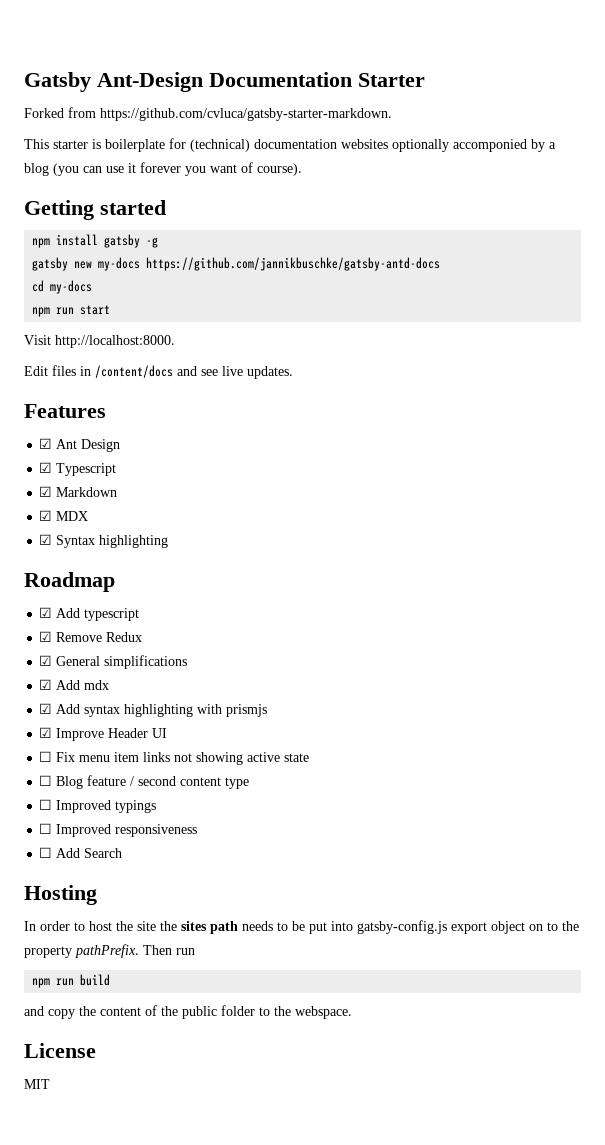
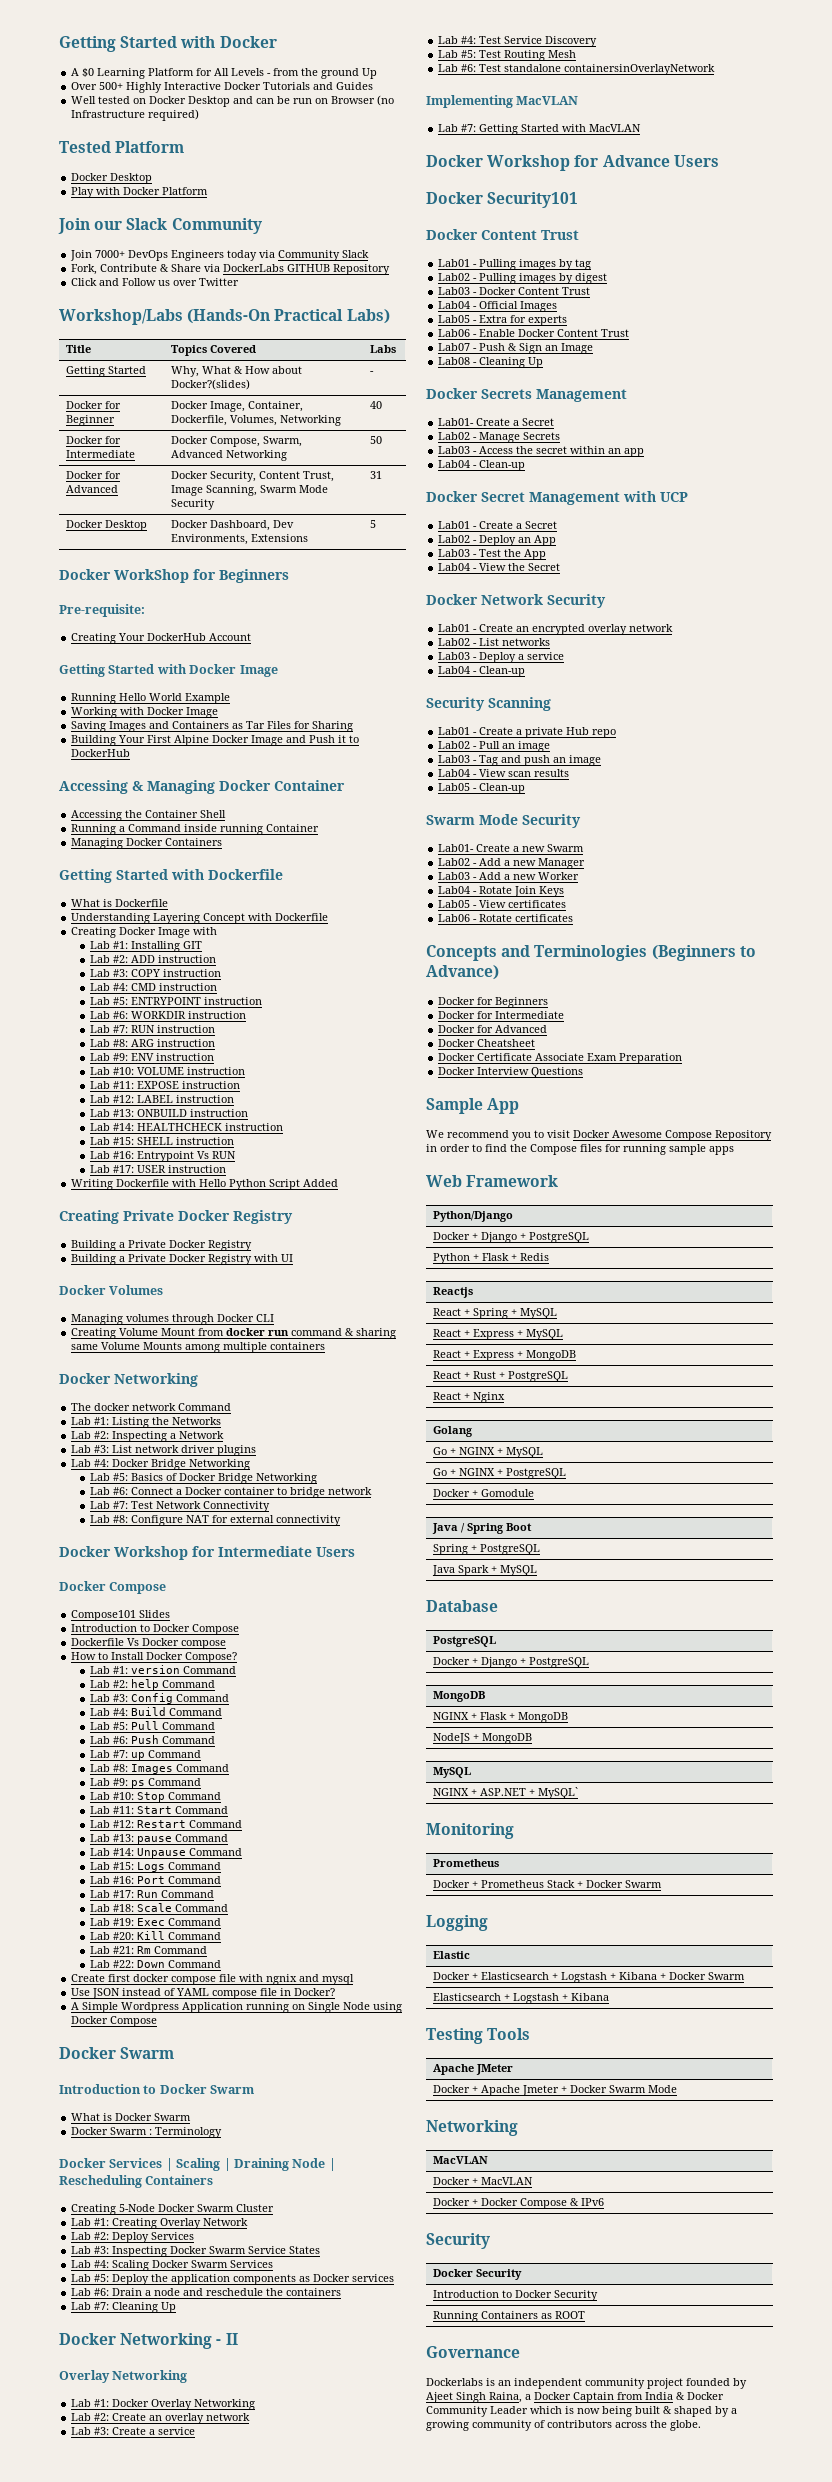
[24,72,425,92] [24,107,392,121] [24,138,556,152] [24,162,302,176] [24,200,166,220] [32,234,159,248] [32,257,441,271] [32,280,93,294] [32,305,111,317] [24,335,175,348] [24,365,293,379] [24,404,106,418] [39,438,121,452] [39,462,117,476] [39,486,118,497] [39,510,89,521] [39,534,169,548] [24,572,115,592] [39,607,140,621] [39,631,143,642] [39,655,188,669] [39,679,110,690] [39,703,268,717] [39,727,168,741] [39,751,310,765] [39,775,250,789] [39,799,157,813] [39,823,198,837] [39,847,123,858] [24,885,97,905] [24,920,579,934] [24,944,195,958] [32,974,111,988] [24,1005,352,1019] [24,1043,96,1058] [24,1079,50,1089] Gatsby Ant-Design Documentation Starter // Forked from https://github.com/cvluca/gatsby-starter-markdown. // This starter is boilerplate for (technical) documentation websites optionally accomponied by a blog (you can use it forever you want of course). // Getting started // npm install gatsby -g // gatsby new my-docs https://github.com/jannikbuschke/gatsby-antd-docs // cd my-docs // npm run start // Visit http://localhost:8000. // Edit files in /content/docs and see live updates. // Features // ☑ Ant Design // ☑ Typescript // ☑ Markdown // ☑ MDX // ☑ Syntax highlighting // Roadmap // ☑ Add typescript // ☑ Remove Redux // ☑ General simplifications // ☑ Add mdx // ☑ Add syntax highlighting with prismjs // ☑ Improve Header UI // ☐ Fix menu item links not showing active state // ☐ Blog feature / second content type // ☐ Improved typings // ☐ Improved responsiveness // ☐ Add Search // Hosting // In order to host the site the sites path needs to be put into gatsby-config.js export object on to the property pathPrefix. Then run // npm run build // and copy the content of the public folder to the webspace. // License // MIT -> [59,36,277,52] [71,68,378,79] [71,82,374,93] [71,95,395,107] [71,109,200,121] [59,141,185,153] [71,173,153,184] [71,187,209,198] [58,218,262,234] [70,250,370,261] [71,264,391,275] [71,278,240,286] [59,309,390,325] [66,345,92,353] [171,345,257,356] [370,345,397,353] [66,366,147,377] [171,366,303,377] [171,379,251,390] [370,371,375,374] [66,401,122,409] [66,415,116,426] [171,401,304,412] [171,415,342,426] [370,401,383,409] [66,436,122,444] [66,450,136,458] [171,436,303,447] [171,450,288,461] [370,436,383,444] [66,471,122,479] [66,485,119,493] [171,471,335,482] [171,485,329,496] [171,499,216,510] [370,471,383,479] [66,520,148,531] [171,520,295,531] [171,534,309,545] [370,520,377,528] [59,569,289,583] [59,604,145,617] [71,633,252,644] [59,664,278,677] [71,693,231,704] [71,707,219,718] [71,721,354,732] [71,735,360,746] [71,749,131,757] [59,780,345,794] [71,810,227,821] [71,824,320,835] [71,838,223,849] [59,869,283,883] [71,899,169,907] [71,913,329,924] [71,927,218,938] [90,941,203,952] [90,955,217,963] [90,969,222,977] [90,983,218,991] [90,997,263,1005] [90,1011,247,1019] [90,1025,216,1033] [90,1039,216,1047] [90,1053,215,1061] [90,1067,246,1075] [90,1081,241,1089] [90,1095,235,1103] [90,1109,249,1117] [90,1123,284,1131] [90,1137,235,1145] [90,1151,237,1162] [90,1165,227,1173] [71,1179,339,1190] [59,1210,293,1224] [71,1240,253,1251] [71,1254,294,1265] [59,1285,164,1295] [71,1314,275,1325] [71,1328,397,1339] [71,1342,326,1353] [59,1373,198,1387] [71,1403,232,1411] [71,1417,222,1428] [71,1431,225,1442] [71,1445,257,1456] [71,1459,251,1470] [90,1473,318,1484] [90,1487,373,1498] [90,1501,271,1512] [90,1515,342,1526] [59,1546,355,1560] [59,1581,167,1594] [71,1610,171,1621] [71,1624,240,1635] [71,1638,227,1649] [71,1652,238,1663] [90,1665,237,1674] [90,1679,216,1690] [90,1693,230,1704] [90,1707,223,1716] [90,1721,216,1730] [90,1735,216,1744] [90,1750,202,1760] [90,1764,230,1774] [90,1778,202,1788] [90,1792,222,1802] [90,1806,229,1814] [90,1820,243,1828] [90,1834,229,1844] [90,1848,243,1858] [90,1862,222,1872] [90,1876,222,1884] [90,1890,215,1898] [90,1903,229,1912] [90,1918,222,1926] [90,1931,222,1940] [90,1946,208,1954] [90,1960,222,1968] [71,1974,355,1985] [71,1988,336,1999] [71,2002,403,2013] [71,2016,158,2027] [59,2047,175,2059] [59,2084,255,2094] [71,2113,192,2121] [71,2127,223,2138] [59,2158,336,2171] [59,2175,214,2188] [71,2204,275,2215] [71,2218,249,2229] [71,2232,195,2243] [71,2246,321,2257] [71,2260,274,2271] [71,2274,395,2285] [71,2288,342,2296] [71,2302,177,2313] [59,2333,238,2349] [59,2370,188,2383] [71,2399,256,2410] [71,2413,251,2424] [71,2427,196,2435] [438,36,598,47] [438,50,577,61] [438,64,716,75] [426,95,579,108] [438,124,642,135] [426,155,719,171] [426,192,579,208] [426,229,579,240] [438,259,592,270] [438,273,608,284] [438,287,591,295] [438,301,558,312] [438,315,568,326] [438,329,630,337] [438,343,594,354] [438,357,544,368] [426,388,627,402] [438,418,555,426] [438,432,561,443] [438,446,645,457] [438,460,526,471] [426,491,688,505] [438,521,558,529] [438,535,557,546] [438,549,547,560] [438,563,561,571] [426,594,606,608] [438,624,674,635] [438,638,551,646] [438,652,565,663] [438,666,526,677] [426,697,551,711] [438,727,617,738] [438,741,551,752] [438,755,602,766] [438,769,570,777] [438,783,526,794] [426,814,581,828] [438,844,585,852] [438,858,586,869] [438,872,580,880] [438,886,565,897] [438,900,567,908] [438,914,574,922] [426,945,756,961] [426,965,499,980] [438,997,549,1008] [438,1011,565,1019] [438,1025,548,1033] [438,1039,536,1047] [438,1053,683,1064] [438,1067,584,1078] [426,1098,520,1114] [426,1130,772,1141] [426,1144,734,1155] [426,1175,559,1187] [433,1211,514,1222] [433,1232,590,1243] [433,1253,550,1264] [433,1287,474,1298] [433,1308,558,1319] [433,1329,564,1340] [433,1350,577,1361] [433,1371,569,1382] [433,1392,506,1403] [433,1426,474,1437] [433,1447,544,1458] [433,1468,567,1479] [433,1489,535,1497] [432,1523,533,1534] [433,1544,541,1555] [432,1565,538,1576] [426,1600,498,1612] [433,1636,497,1647] [433,1657,590,1668] [433,1691,486,1702] [433,1712,569,1723] [433,1733,533,1744] [433,1767,472,1778] [433,1787,579,1799] [426,1823,514,1839] [433,1859,500,1867] [433,1880,663,1888] [426,1915,488,1931] [433,1951,471,1959] [433,1972,746,1983] [433,1993,610,2004] [426,2028,531,2044] [433,2064,514,2075] [433,2085,678,2096] [426,2120,518,2136] [433,2156,489,2164] [433,2177,534,2185] [433,2198,605,2209] [426,2233,490,2249] [433,2269,523,2280] [433,2290,599,2301] [433,2311,586,2322] [426,2346,520,2358] [426,2378,747,2389] [426,2392,724,2403] [426,2406,737,2417] [426,2420,701,2431] Getting Started with Docker // A $0 Learning Platform for All Levels - from the ground Up // Over 500+ Highly Interactive Docker Tutorials and Guides // Well tested on Docker Desktop and can be run on Browser (no Infrastructure required) // Tested Platform // Docker Desktop // Play with Docker Platform // Join our Slack Community // Join 7000+ DevOps Engineers today via Community Slack // Fork, Contribute & Share via DockerLabs GITHUB Repository // Click and Follow us over Twitter // Workshop/Labs (Hands-On Practical Labs) // Title | Topics Covered | Labs // Getting Started | Why, What & How about Docker?(slides) | - // Docker for Beginner | Docker Image, Container, Dockerfile, Volumes, Networking | 40 // Docker for Intermediate | Docker Compose, Swarm, Advanced Networking | 50 // Docker for Advanced | Docker Security, Content Trust, Image Scanning, Swarm Mode Security | 31 // Docker Desktop | Docker Dashboard, Dev Environments, Extensions | 5 // Docker WorkShop for Beginners // Pre-requisite: // Creating Your DockerHub Account // Getting Started with Docker Image // Running Hello World Example // Working with Docker Image // Saving Images and Containers as Tar Files for Sharing // Building Your First Alpine Docker Image and Push it to DockerHub // Accessing & Managing Docker Container // Accessing the Container Shell // Running a Command inside running Container // Managing Docker Containers // Getting Started with Dockerfile // What is Dockerfile // Understanding Layering Concept with Dockerfile // Creating Docker Image with // Lab #1: Installing GIT // Lab #2: ADD instruction // Lab #3: COPY instruction // Lab #4: CMD instruction // Lab #5: ENTRYPOINT instruction // Lab #6: WORKDIR instruction // Lab #7: RUN instruction // Lab #8: ARG instruction // Lab #9: ENV instruction // Lab #10: VOLUME instruction // Lab #11: EXPOSE instruction // Lab #12: LABEL instruction // Lab #13: ONBUILD instruction // Lab #14: HEALTHCHECK instruction // Lab #15: SHELL instruction // Lab #16: Entrypoint Vs RUN // Lab #17: USER instruction // Writing Dockerfile with Hello Python Script Added // Creating Private Docker Registry // Building a Private Docker Registry // Building a Private Docker Registry with UI // Docker Volumes // Managing volumes through Docker CLI // Creating Volume Mount from docker run command & sharing same Volume Mounts among multiple containers // Docker Networking // The docker network Command // Lab #1: Listing the Networks // Lab #2: Inspecting a Network // Lab #3: List network driver plugins // Lab #4: Docker Bridge Networking // Lab #5: Basics of Docker Bridge Networking // Lab #6: Connect a Docker container to bridge network // Lab #7: Test Network Connectivity // Lab #8: Configure NAT for external connectivity // Docker Workshop for Intermediate Users // Docker Compose // Compose101 Slides // Introduction to Docker Compose // Dockerfile Vs Docker compose // How to Install Docker Compose? // Lab #1: version Command // Lab #2: help Command // Lab #3: Config Command // Lab #4: Build Command // Lab #5: Pull Command // Lab #6: Push Command // Lab #7: up Command // Lab #8: Images Command // Lab #9: ps Command // Lab #10: Stop Command // Lab #11: Start Command // Lab #12: Restart Command // Lab #13: pause Command // Lab #14: Unpause Command // Lab #15: Logs Command // Lab #16: Port Command // Lab #17: Run Command // Lab #18: Scale Command // Lab #19: Exec Command // Lab #20: Kill Command // Lab #21: Rm Command // Lab #22: Down Command // Create first docker compose file with ngnix and mysql // Use JSON instead of YAML compose file in Docker? // A Simple Wordpress Application running on Single Node using Docker Compose // Docker Swarm // Introduction to Docker Swarm // What is Docker Swarm // Docker Swarm : Terminology // Docker Services | Scaling | Draining Node | Rescheduling Containers // Creating 5-Node Docker Swarm Cluster // Lab #1: Creating Overlay Network // Lab #2: Deploy Services // Lab #3: Inspecting Docker Swarm Service States // Lab #4: Scaling Docker Swarm Services // Lab #5: Deploy the application components as Docker services // Lab #6: Drain a node and reschedule the containers // Lab #7: Cleaning Up // Docker Networking - II // Overlay Networking // Lab #1: Docker Overlay Networking // Lab #2: Create an overlay network // Lab #3: Create a service // Lab #4: Test Service Discovery // Lab #5: Test Routing Mesh // Lab #6: Test standalone containersinOverlayNetwork // Implementing MacVLAN // Lab #7: Getting Started with MacVLAN // Docker Workshop for Advance Users // Docker Security101 // Docker Content Trust // Lab01 - Pulling images by tag // Lab02 - Pulling images by digest // Lab03 - Docker Content Trust // Lab04 - Official Images // Lab05 - Extra for experts // Lab06 - Enable Docker Content Trust // Lab07 - Push & Sign an Image // Lab08 - Cleaning Up // Docker Secrets Management // Lab01- Create a Secret // Lab02 - Manage Secrets // Lab03 - Access the secret within an app // Lab04 - Clean-up // Docker Secret Management with UCP // Lab01 - Create a Secret // Lab02 - Deploy an App // Lab03 - Test the App // Lab04 - View the Secret // Docker Network Security // Lab01 - Create an encrypted overlay network // Lab02 - List networks // Lab03 - Deploy a service // Lab04 - Clean-up // Security Scanning // Lab01 - Create a private Hub repo // Lab02 - Pull an image // Lab03 - Tag and push an image // Lab04 - View scan results // Lab05 - Clean-up // Swarm Mode Security // Lab01- Create a new Swarm // Lab02 - Add a new Manager // Lab03 - Add a new Worker // Lab04 - Rotate Join Keys // Lab05 - View certificates // Lab06 - Rotate certificates // Concepts and Terminologies (Beginners to Advance) // Docker for Beginners // Docker for Intermediate // Docker for Advanced // Docker Cheatsheet // Docker Certificate Associate Exam Preparation // Docker Interview Questions // Sample App // We recommend you to visit Docker Awesome Compose Repository in order to find the Compose files for running sample apps // Web Framework // Python/Django // Docker + Django + PostgreSQL // Python + Flask + Redis // Reactjs // React + Spring + MySQL // React + Express + MySQL // React + Express + MongoDB // React + Rust + PostgreSQL // React + Nginx // Golang // Go + NGINX + MySQL // Go + NGINX + PostgreSQL // Docker + Gomodule // Java / Spring Boot // Spring + PostgreSQL // Java Spark + MySQL // Database // PostgreSQL // Docker + Django + PostgreSQL // MongoDB // NGINX + Flask + MongoDB // NodeJS + MongoDB // MySQL // NGINX + ASP.NET + MySQL` // Monitoring // Prometheus // Docker + Prometheus Stack + Docker Swarm // Logging // Elastic // Docker + Elasticsearch + Logstash + Kibana + Docker Swarm // Elasticsearch + Logstash + Kibana // Testing Tools // Apache JMeter // Docker + Apache Jmeter + Docker Swarm Mode // Networking // MacVLAN // Docker + MacVLAN // Docker + Docker Compose & IPv6 // Security // Docker Security // Introduction to Docker Security // Running Containers as ROOT // Governance // Dockerlabs is an independent community project founded by Ajeet Singh Raina, a Docker Captain from India & Docker Community Leader which is now being built & shaped by a growing community of contributors across the globe.

